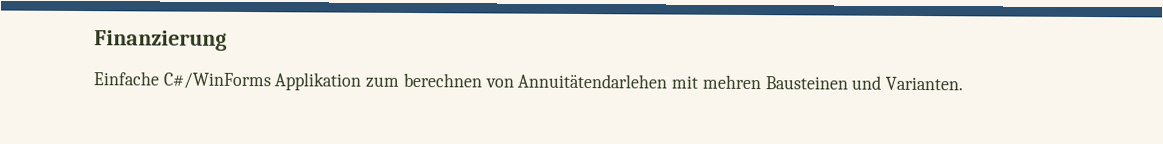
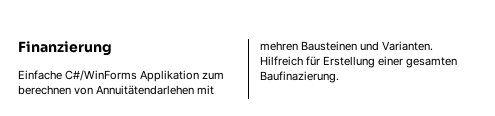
(963, 83) none -> [260,56,458,68] [260,71,339,83] Hilfreich für Erstellung einer gesamten Baufinazierung.

